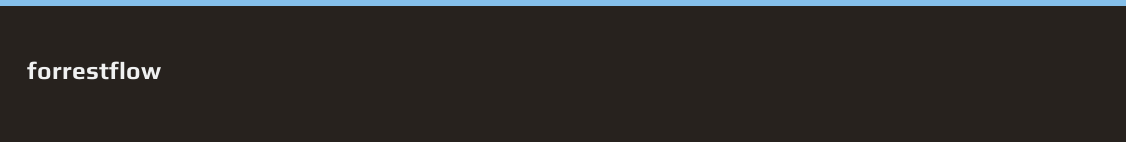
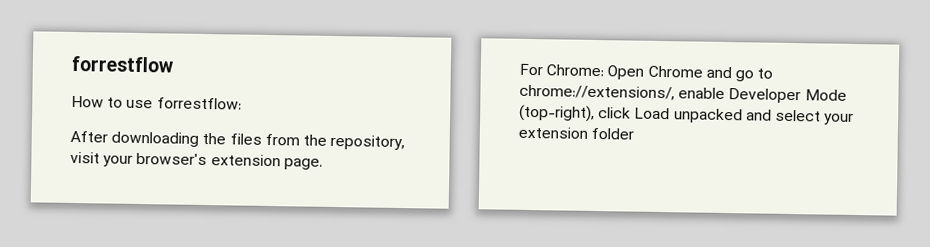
(161, 70) none -> [71,95,242,110] [70,130,406,151] [70,151,323,170] [519,63,774,82] [519,84,847,104] [519,104,855,125] [518,126,635,140] // How to use forrestflow: // After downloading the files from the repository, visit your browser's extension page. // For Chrome: Open Chrome and go to chrome://extensions/, enable Developer Mode (top-right), click Load unpacked and select your extension folder

